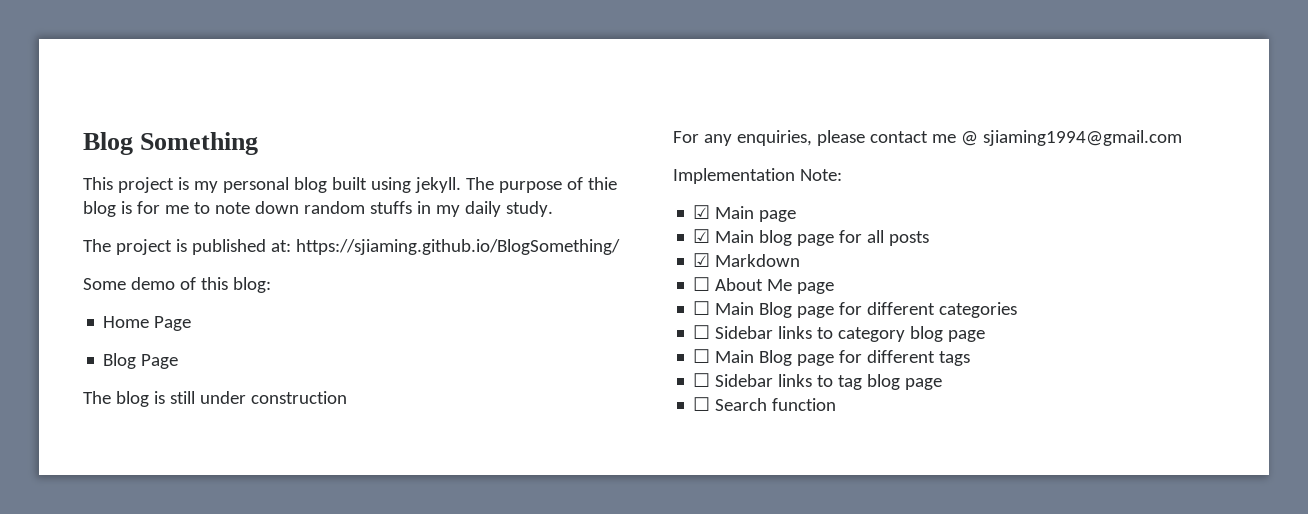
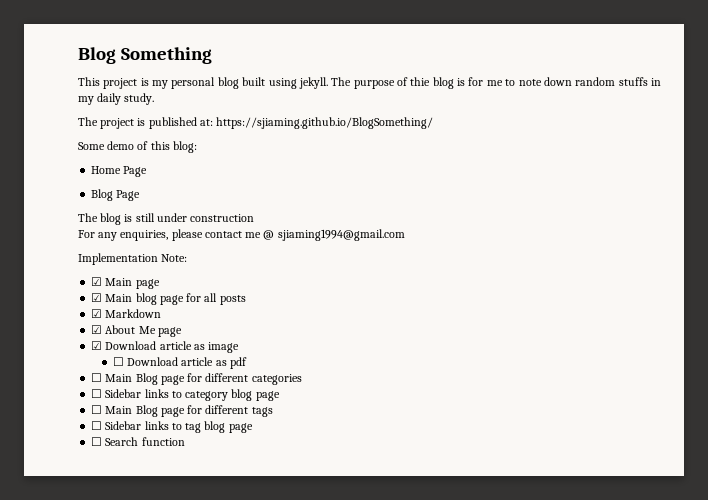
[693,277,711,291] ☐ -> [91,325,103,334] ☑
(835, 288) none -> [91,341,240,353] [112,357,247,369] // ☑ Download article as image // ☐ Download article as pdf

